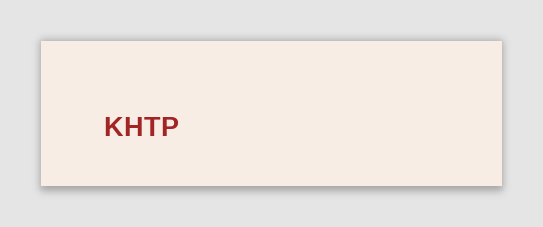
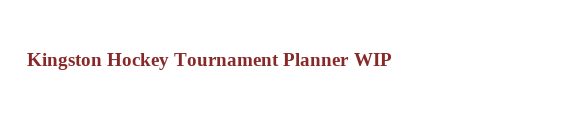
[104,117,179,136] KHTP -> [27,53,392,70] Kingston Hockey Tournament Planner WIP

